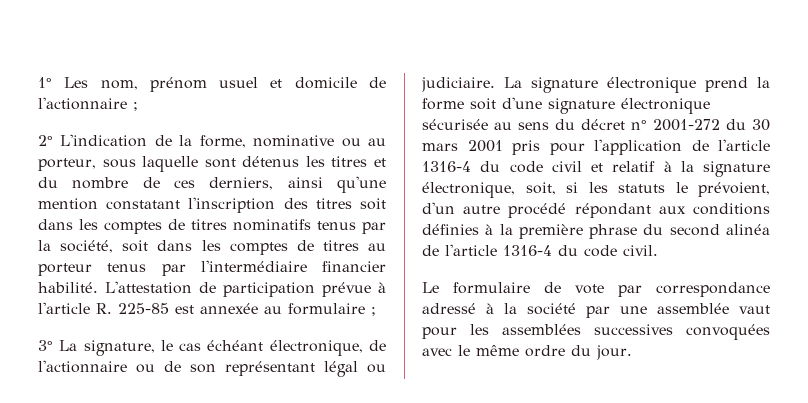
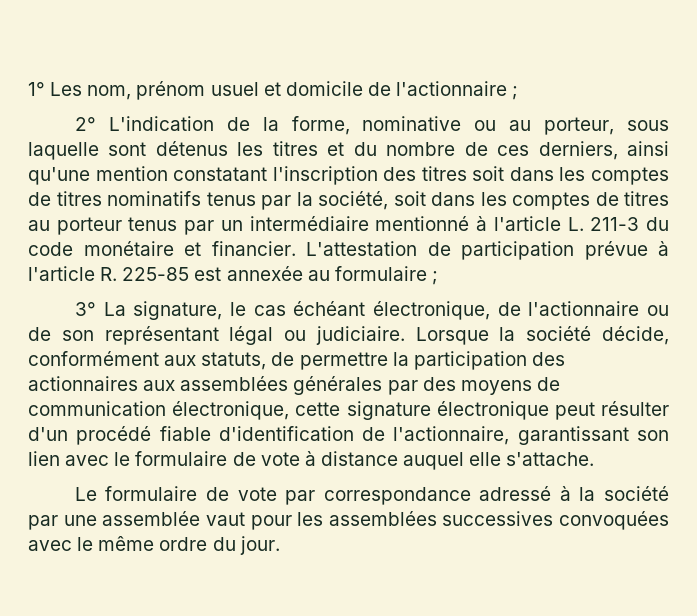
[200,260,386,272] [38,282,98,293] l'intermédiaire financier habilité. -> [220,216,670,231] [28,241,296,256] un intermédiaire mentionné à l'article L. 211-3 du code monétaire et financier.
[504,77,770,93] [422,97,710,114] [422,119,770,131] [422,139,770,155] [422,161,770,177] [422,182,770,198] [422,202,770,218] [422,224,770,239] [422,244,658,257] La signature électronique prend la forme soit d'une signature électronique sécurisée au sens du décret n° 2001-272 du 30 mars 2001 pris pour l'application de l'article 1316-4 du code civil et relatif à la signature électronique, soit, si les statuts le prévoient, d'un autre procédé répondant aux conditions définies à la première phrase du second alinéa de l'article 1316-4 du code civil. -> [415,326,669,345] [28,351,565,370] [28,376,560,395] [28,401,669,420] [28,426,670,445] [28,451,595,470] Lorsque la société décide, conformément aux statuts, de permettre la participation des actionnaires aux assemblées générales par des moyens de communication électronique, cette signature électronique peut résulter d'un procédé fiable d'identification de l'actionnaire, garantissant son lien avec le formulaire de vote à distance auquel elle s'attache.

